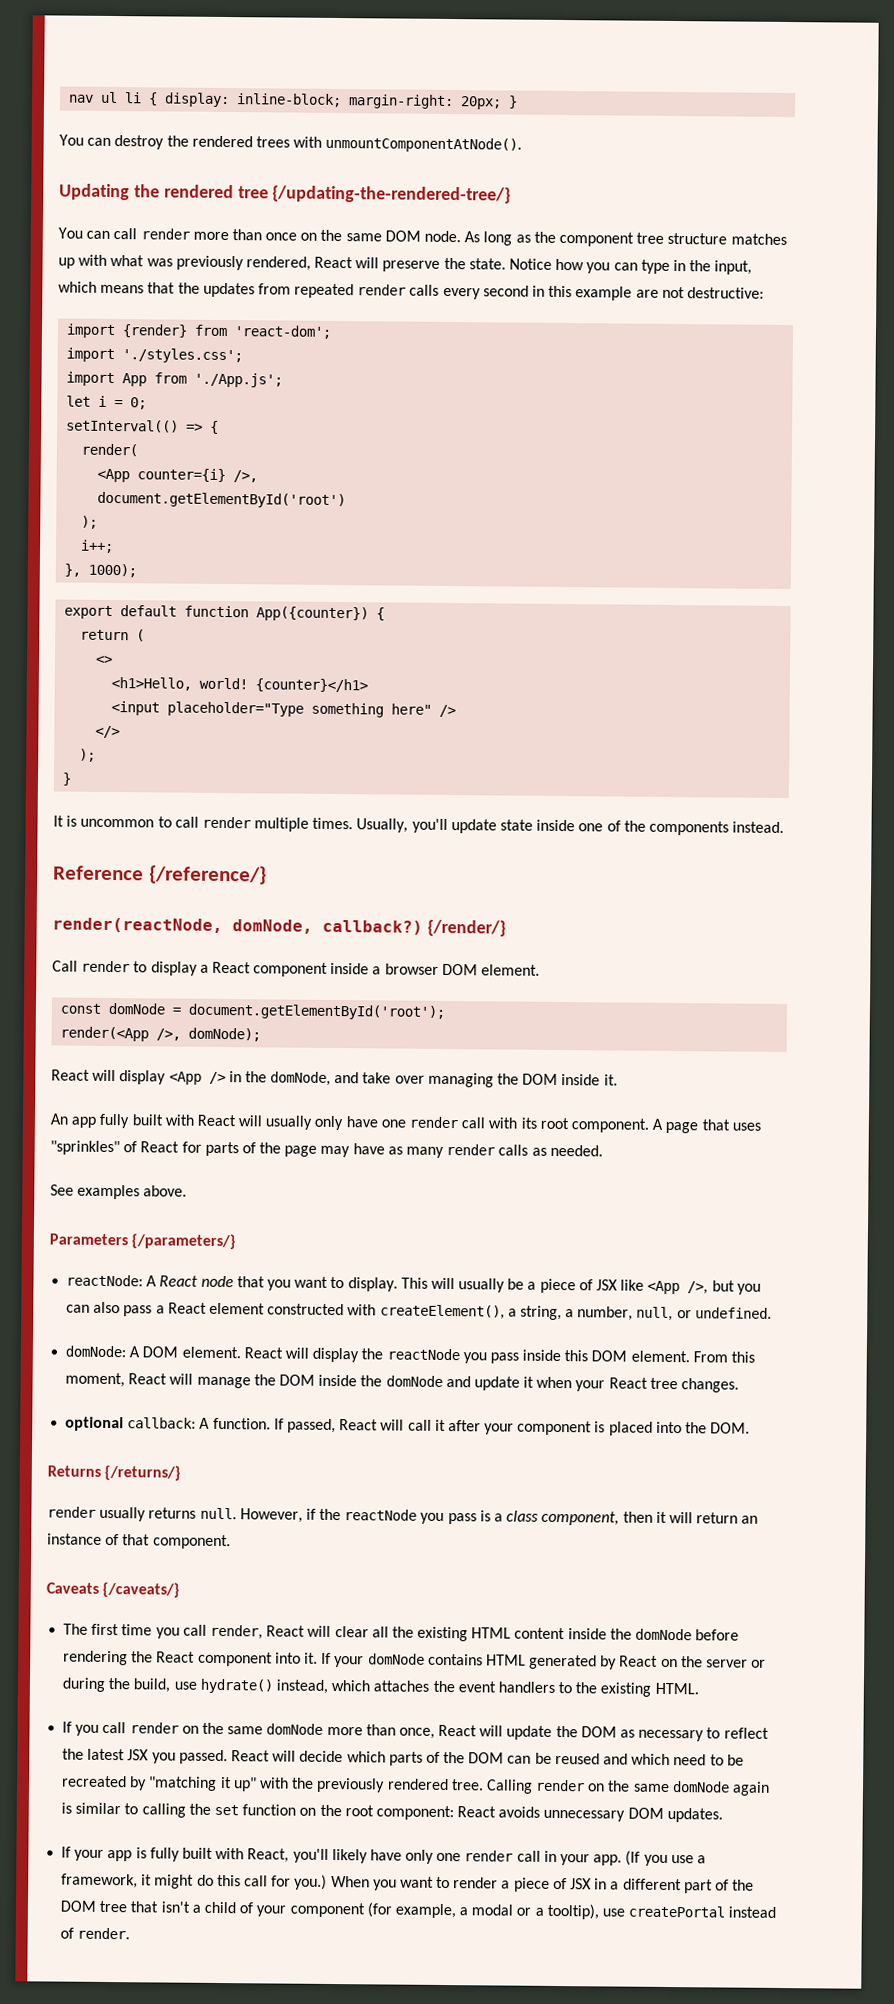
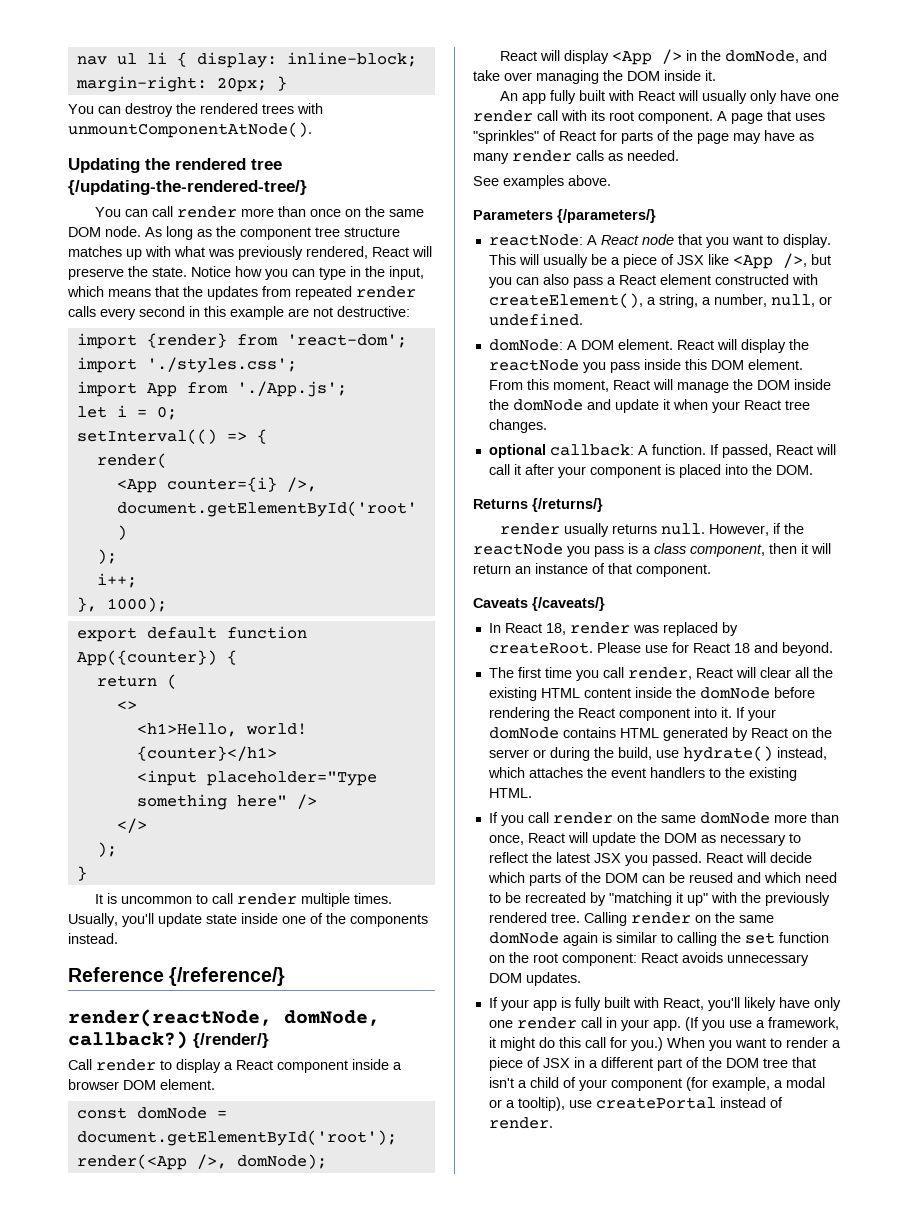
(181, 1589) none -> [488,622,738,636] [488,642,833,656] // In React 18, render was replaced by createRoot. Please use for React 18 and beyond.

